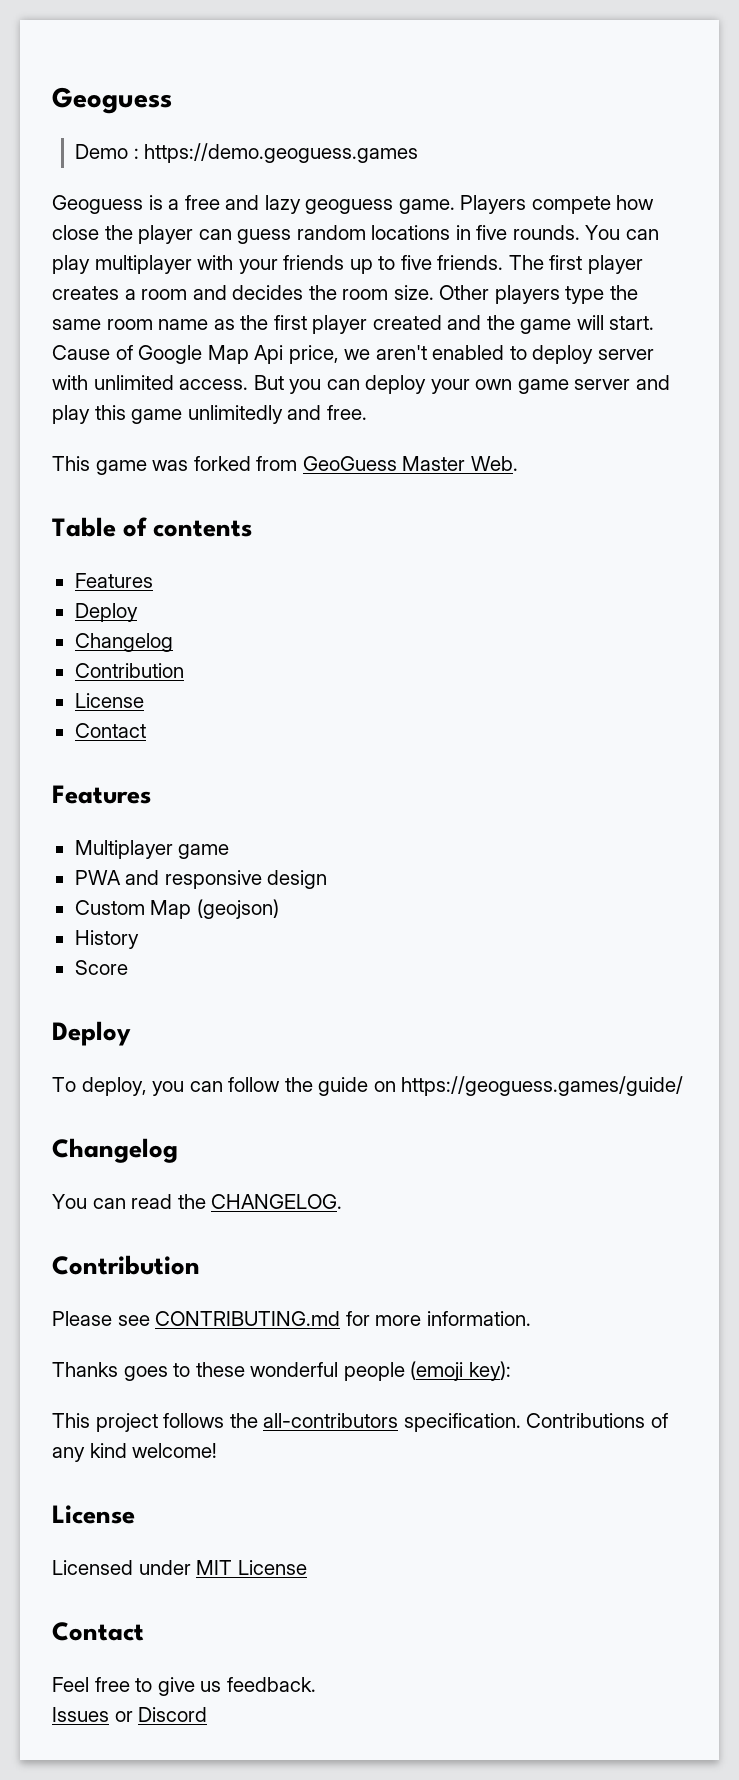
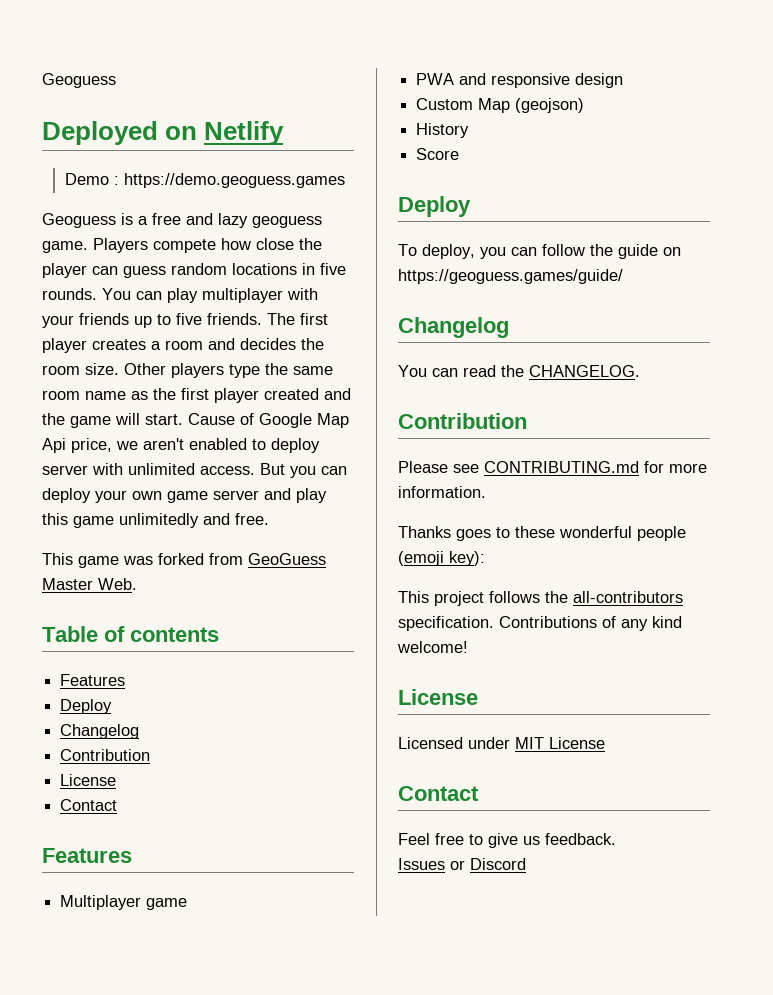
[52,87,172,114] Geoguess -> [42,73,116,88] [42,121,285,145] Geoguess // Deployed on Netlify

